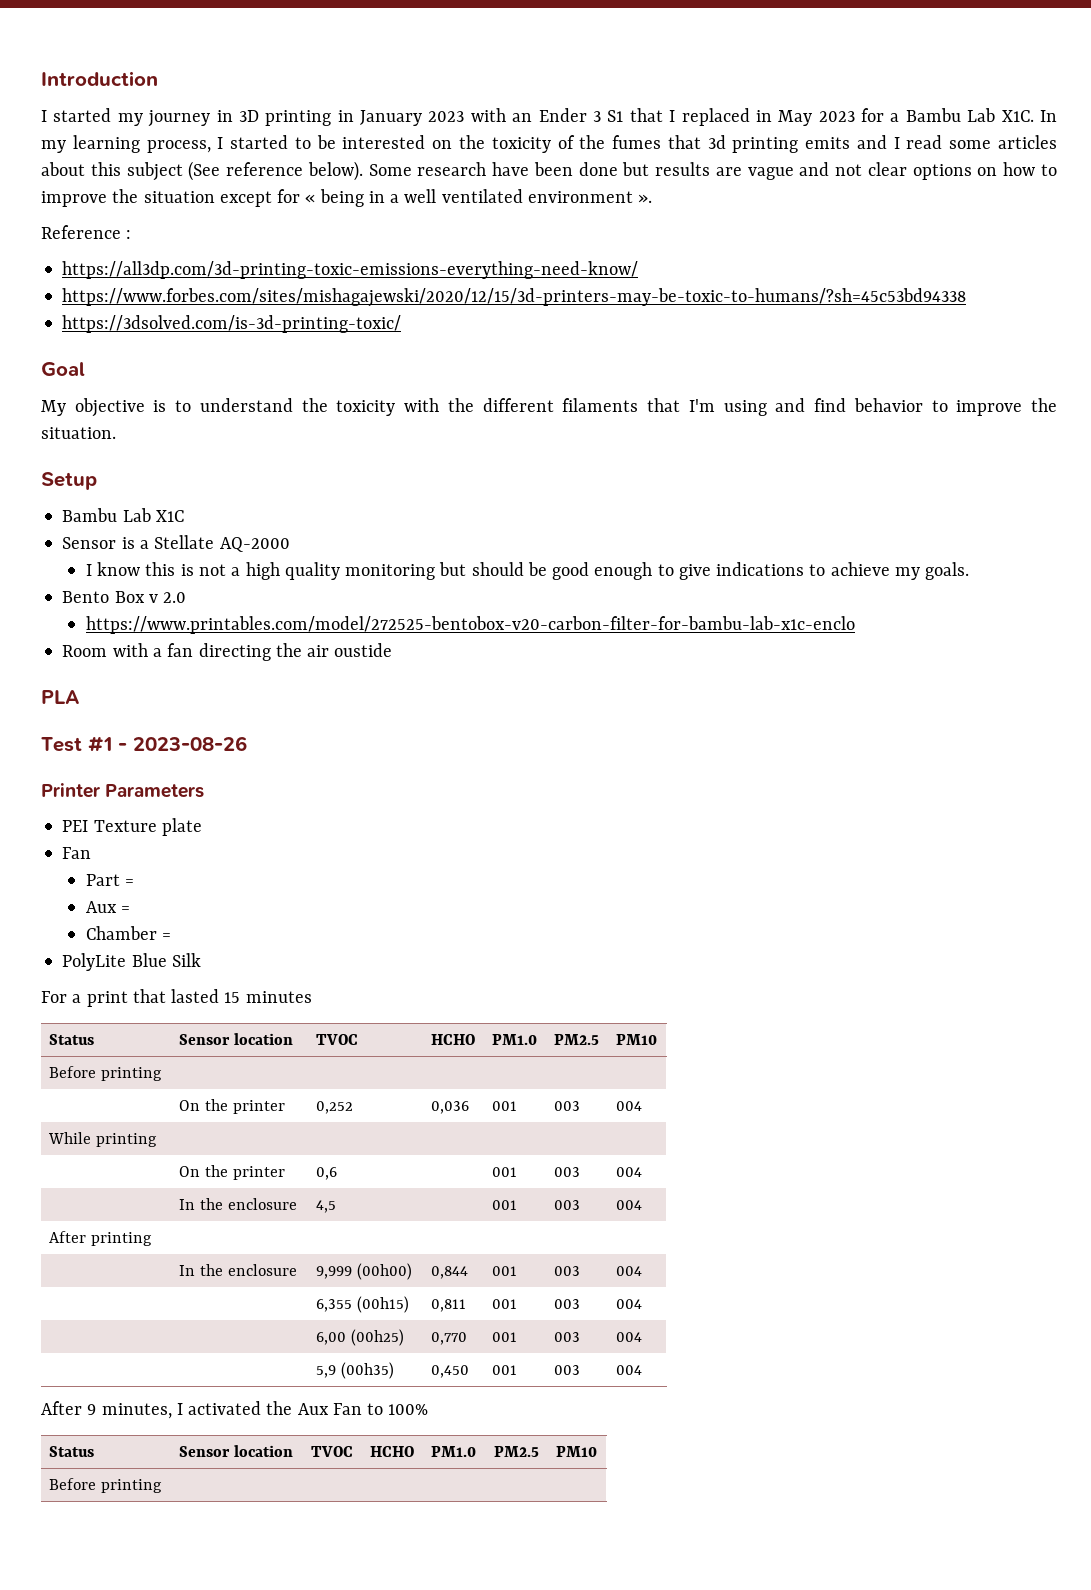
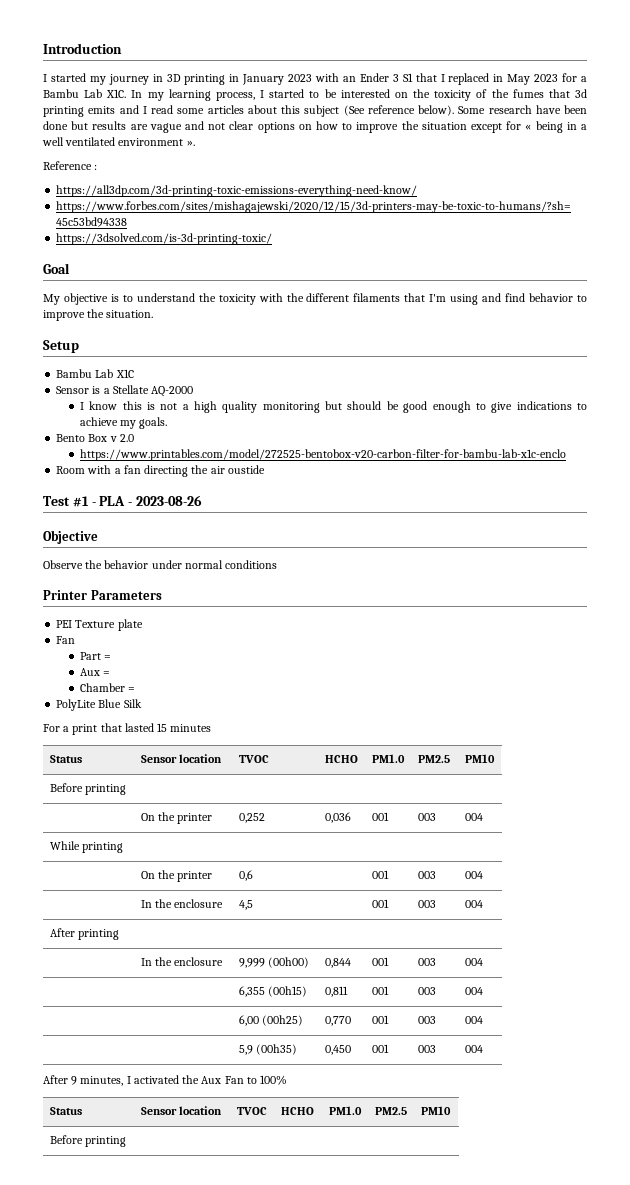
[41,690,80,704] // PLA -> (265, 469) none
(127, 747) none -> [99,496,133,506] PLA -
(247, 743) none -> [43,530,98,544] [43,560,278,569] // Objective // Observe the behavior under normal conditions

